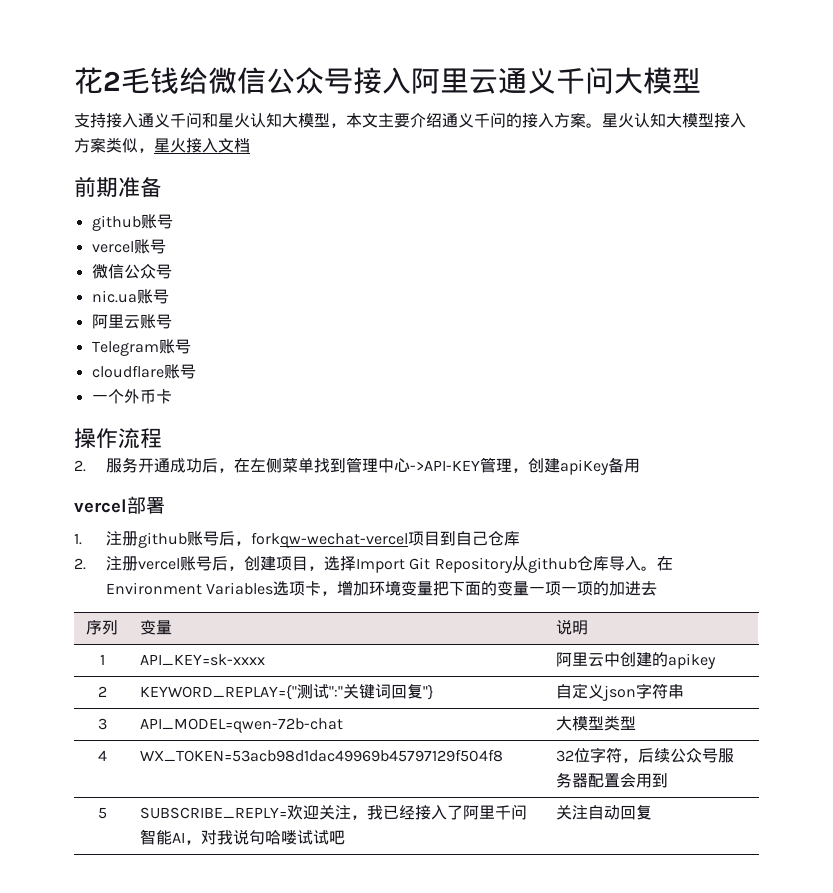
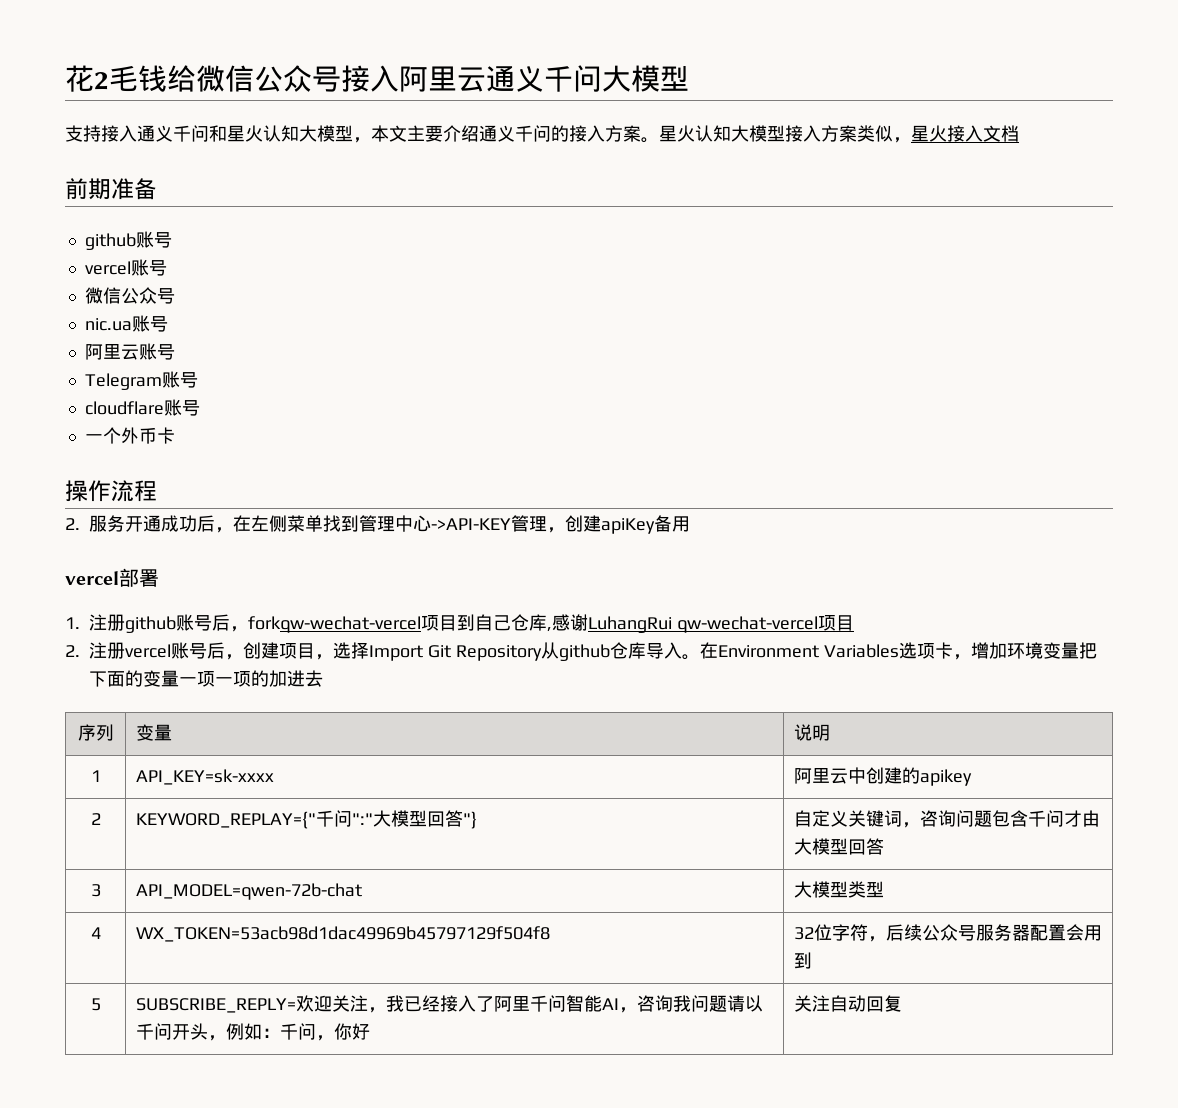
(520, 538) none -> [547,614,854,633] ,感谢LuhangRui qw-wechat-vercel项目
[296,684,434,700] [555,683,684,701] 测试":"关键词回复"} | 自定义json字符串 -> [315,810,477,829] [793,810,1100,828] [793,838,884,855] 千问":"大模型回答"} | 自定义关键词，咨询问题包含千问才由大模型回答
[200,829,345,845] 对我说句哈喽试试吧 -> [636,995,763,1012] [135,1023,370,1041] 咨询我问题请以千问开头，例如：千问，你好

